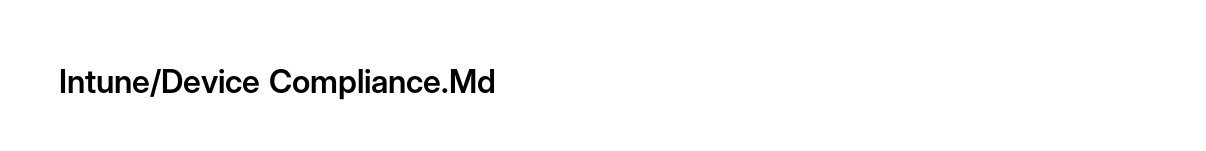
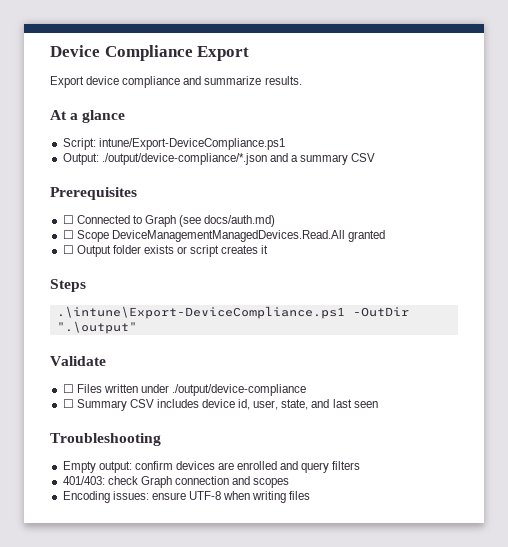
[59,69,496,100] Intune/Device Compliance.Md -> [50,45,250,61] [50,76,302,88] [50,110,126,123] [62,138,285,150] [62,153,376,165] [50,187,137,200] [62,215,276,227] [62,230,385,242] [62,245,269,257] [50,279,86,292] [56,306,409,319] [56,321,137,334] [50,356,106,366] [62,384,307,396] [62,399,378,411] [50,433,161,446] [62,461,361,473] [62,476,290,488] [62,491,311,503] Device Compliance Export // Export device compliance and summarize results. // At a glance // Script: intune/Export-DeviceCompliance.ps1 // Output: ./output/device-compliance/*.json and a summary CSV // Prerequisites // ☐ Connected to Graph (see docs/auth.md) // ☐ Scope DeviceManagementManagedDevices.Read.All granted // ☐ Output folder exists or script creates it // Steps // .\intune\Export-DeviceCompliance.ps1 -OutDir ".\output" // Validate // ☐ Files written under ./output/device-compliance // ☐ Summary CSV includes device id, user, state, and last seen // Troubleshooting // Empty output: confirm devices are enrolled and query filters // 401/403: check Graph connection and scopes // Encoding issues: ensure UTF-8 when writing files

